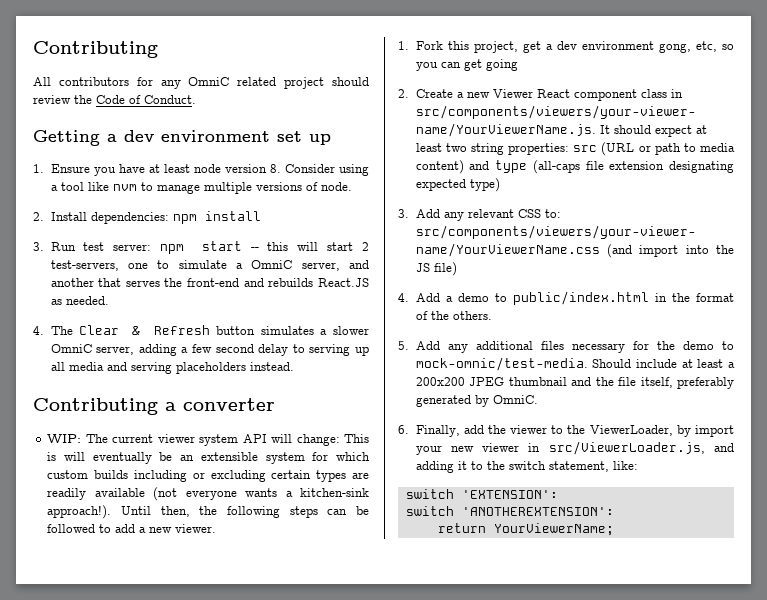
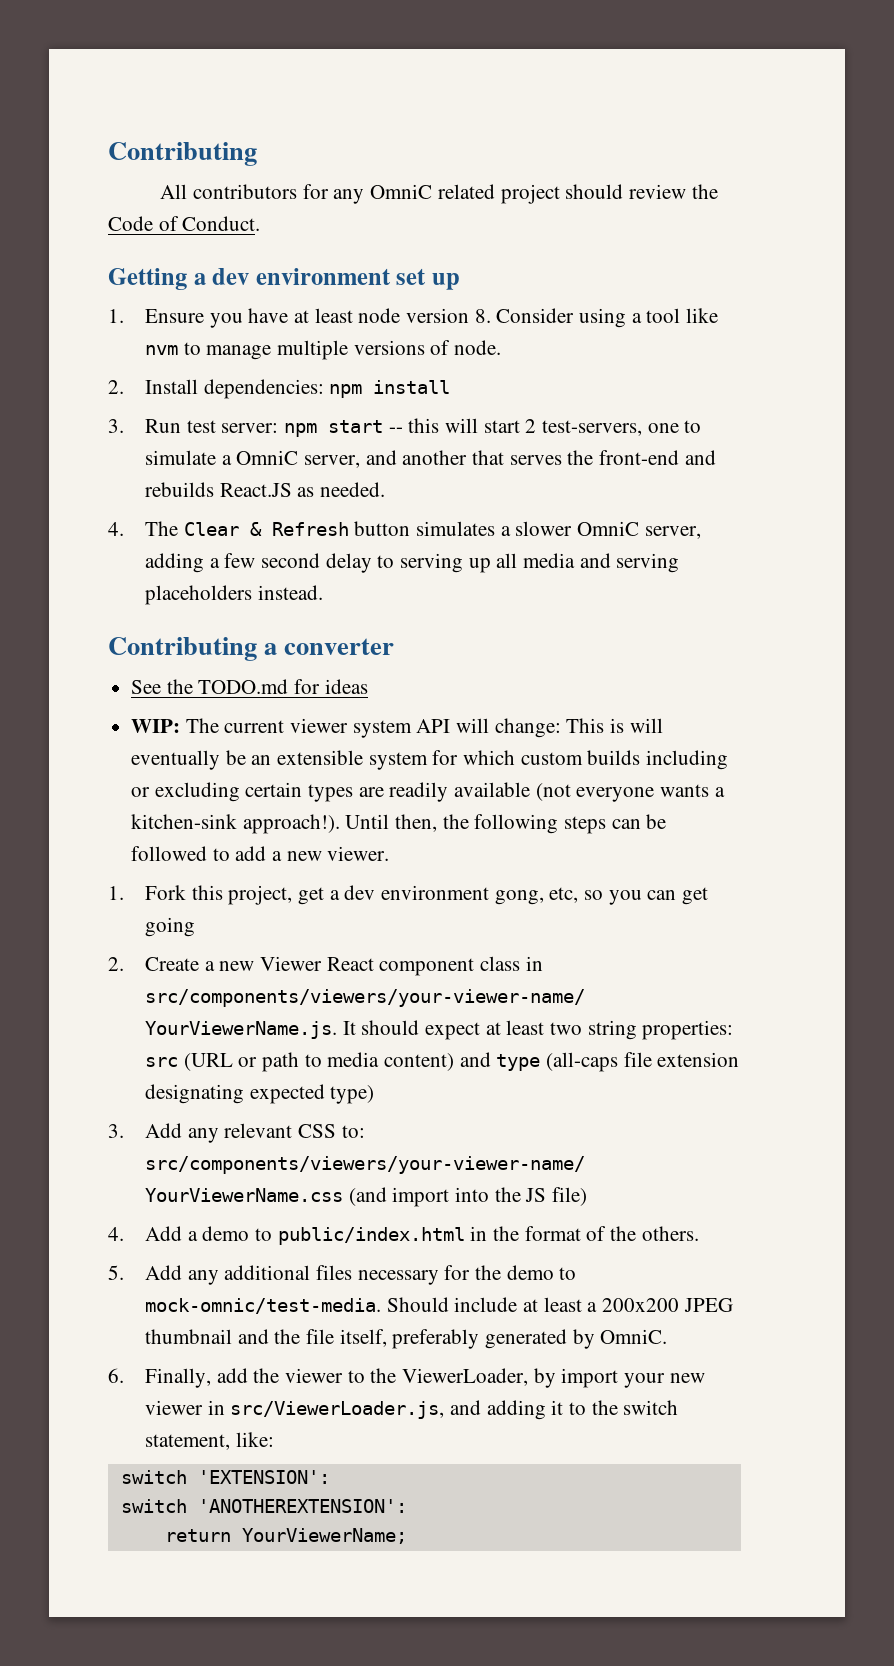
(275, 404) none -> [131,679,368,694] // See the TODO.md for ideas

